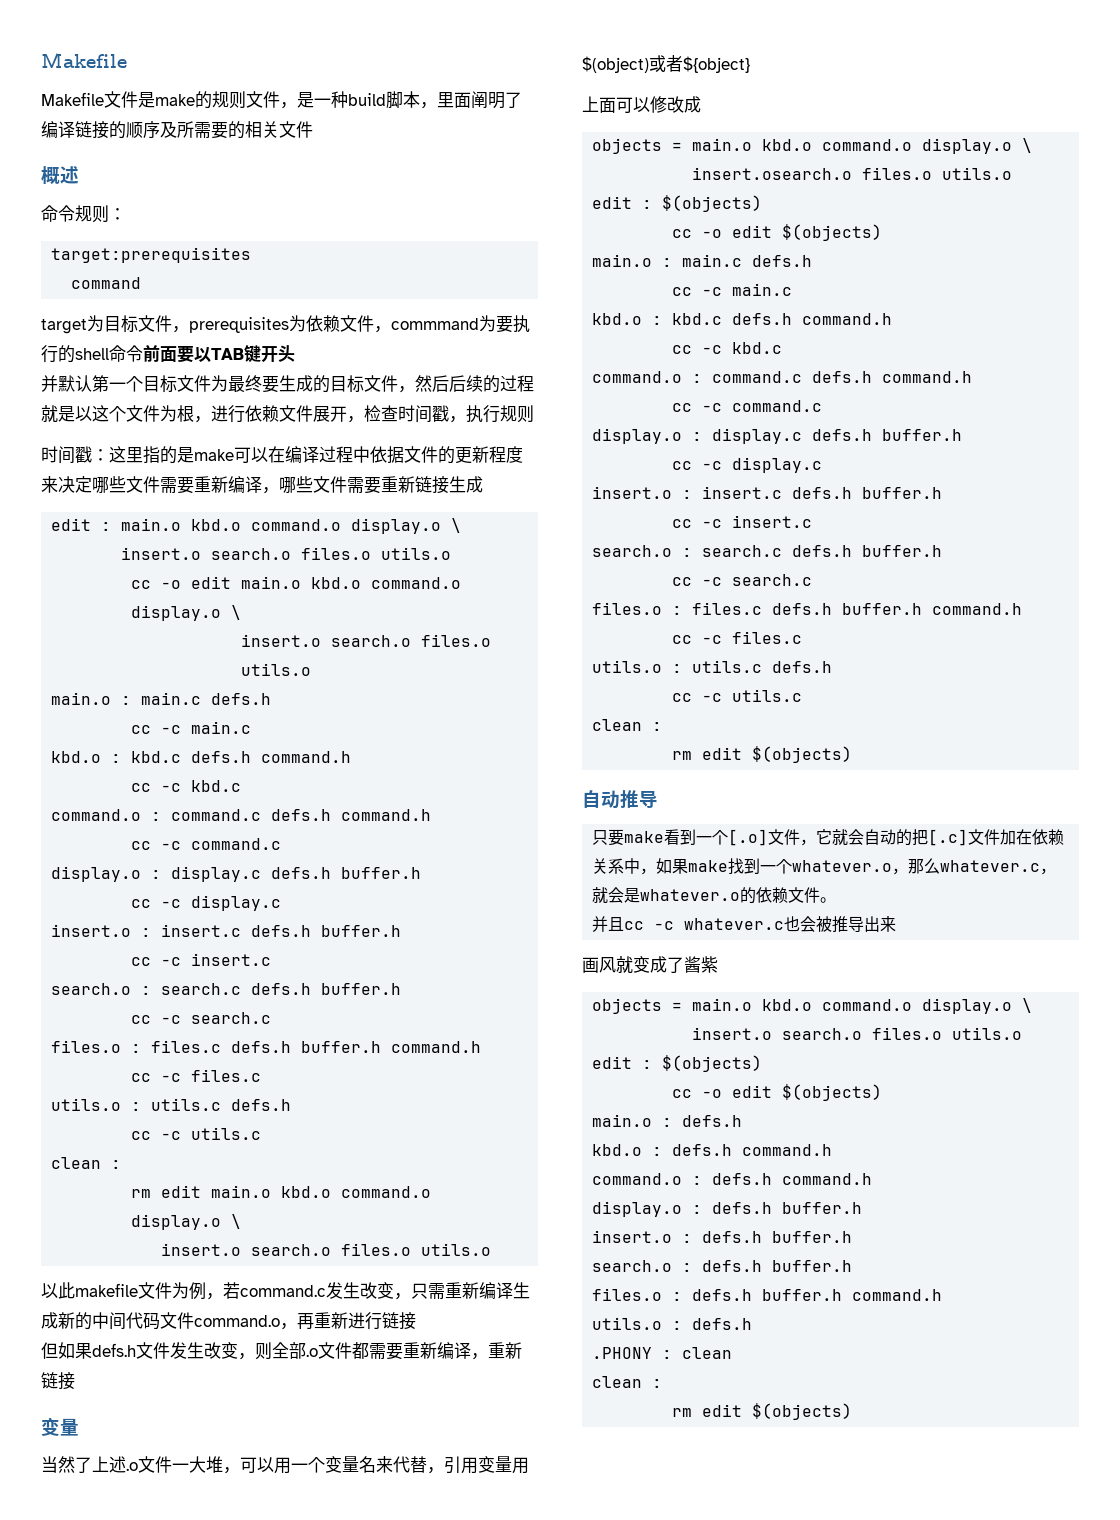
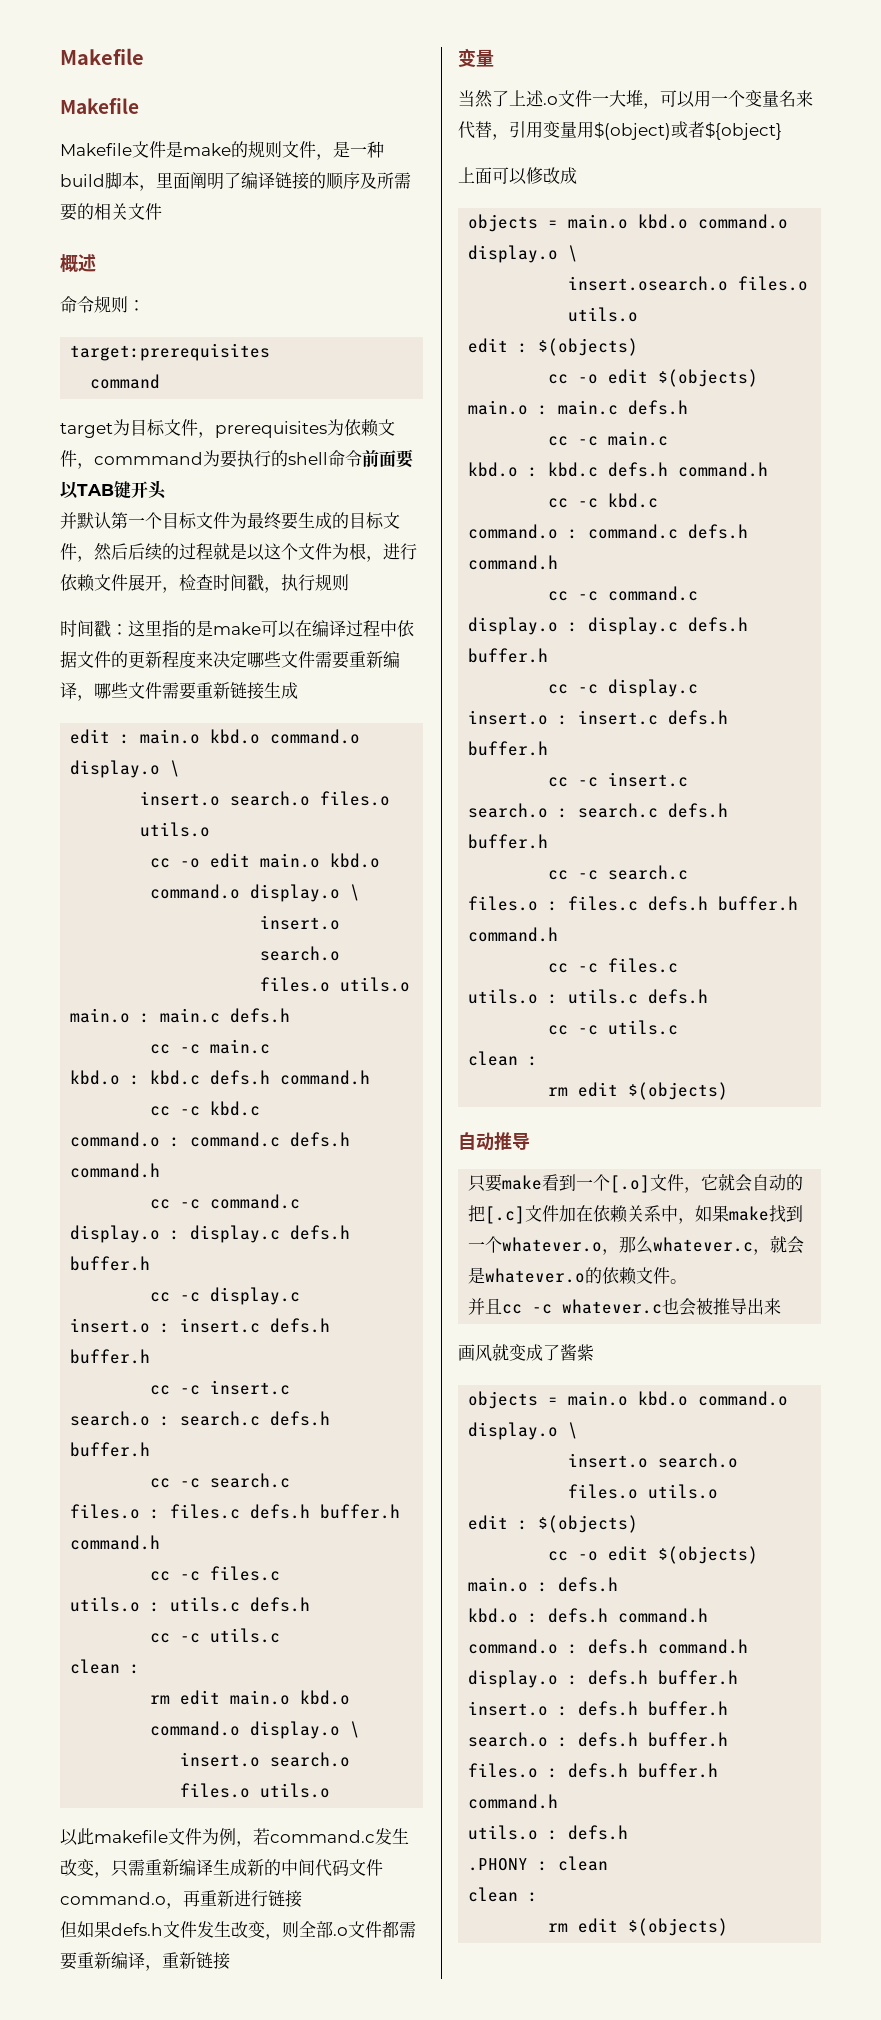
[41,52,127,68] [41,92,104,106] Makefile // Makefile -> [60,48,144,65] [60,98,139,114] [60,143,132,156] Makefile // Makefile // Makefile

